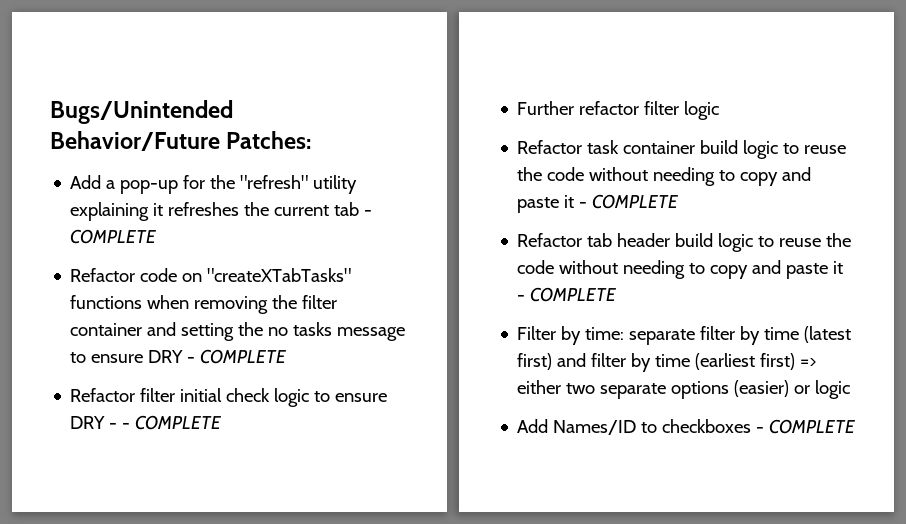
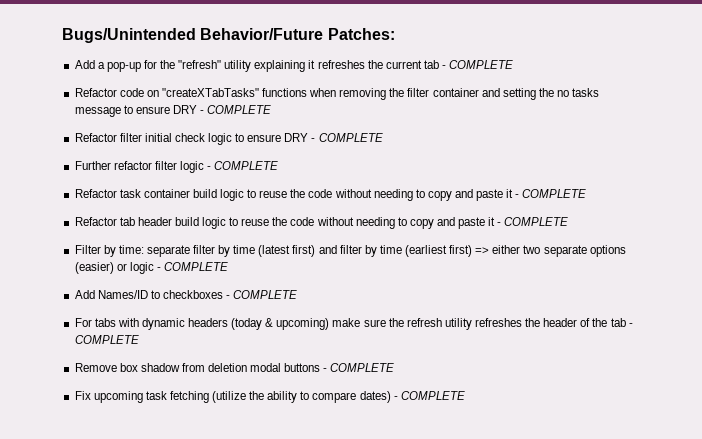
[122,423,131,429] - -> (316, 140) none
(720, 110) none -> [207,161,279,170] - COMPLETE
(851, 389) none -> [156,262,229,271] - COMPLETE
(857, 426) none -> [74,318,633,330] [74,335,139,344] [74,363,395,372] [74,391,465,403] // For tabs with dynamic headers (today & upcoming) make sure the refresh utility refreshes the header of the tab - COMPLETE // Remove box shadow from deletion modal buttons - COMPLETE // Fix upcoming task fetching (utilize the ability to compare dates) - COMPLETE

